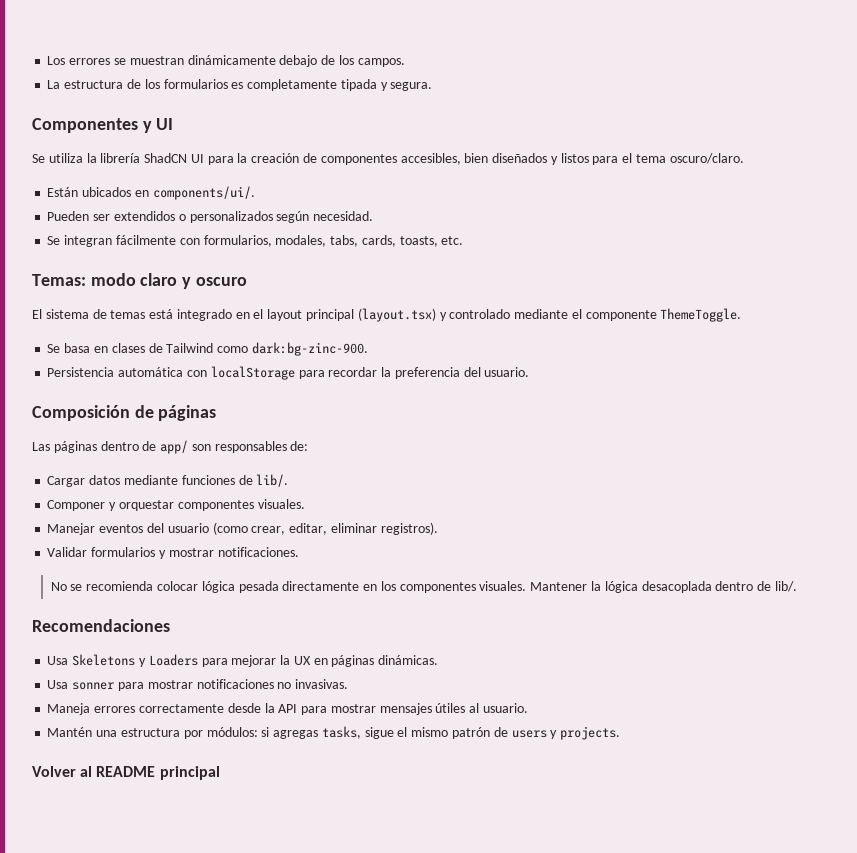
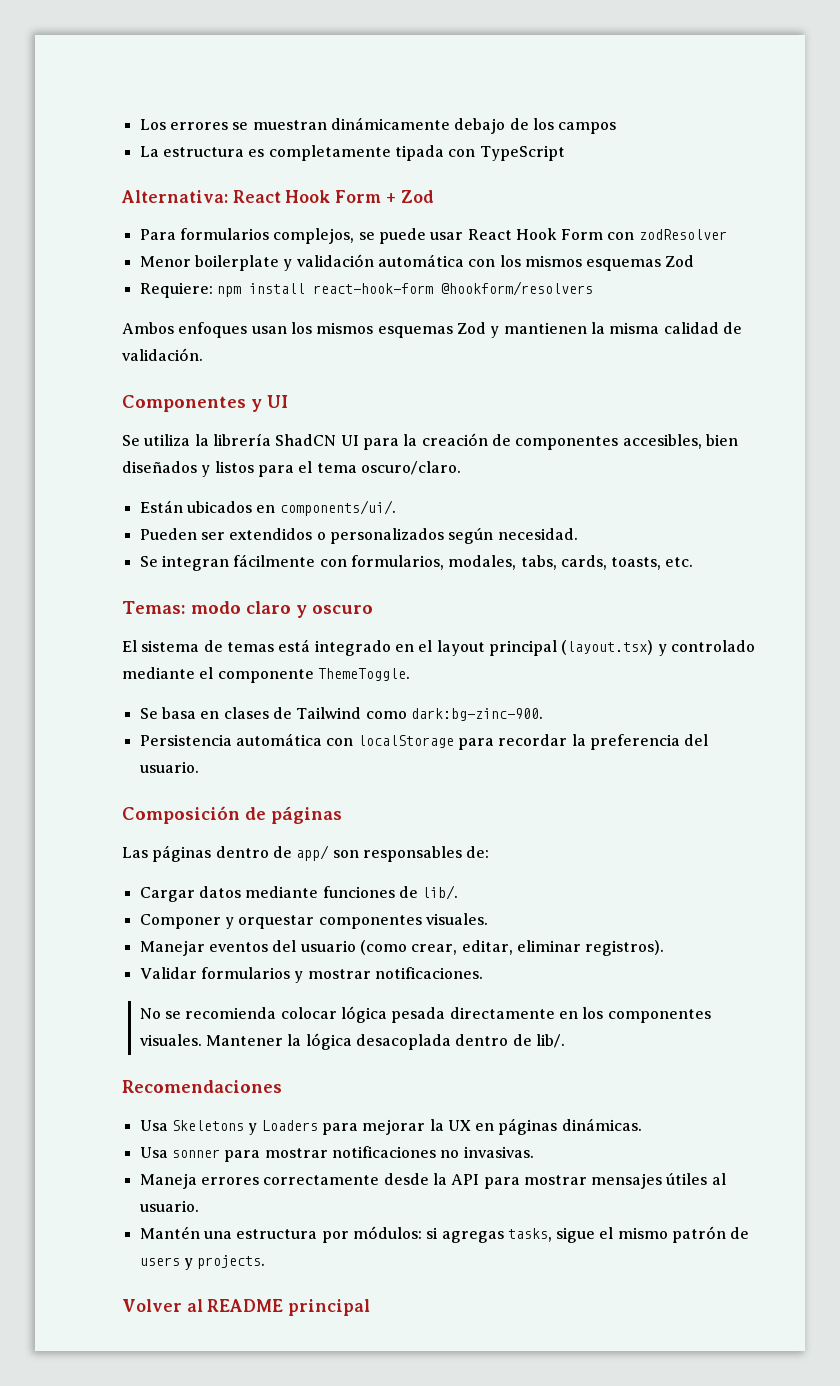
[357,58,405,67] campos. -> [558,122,617,134] campos
[126,79,433,91] de los formularios es completamente tipada y segura. -> [248,145,565,161] [121,190,434,203] [139,228,727,244] [139,254,695,271] [139,281,593,298] [122,322,742,338] [122,348,203,361] es completamente tipada con TypeScript // Alternativa: React Hook Form + Zod // Para formularios complejos, se puede usar React Hook Form con zodResolver // Menor boilerplate y validación automática con los mismos esquemas Zod // Requiere: npm install react-hook-form @hookform/resolvers // Ambos enfoques usan los mismos esquemas Zod y mantienen la misma calidad de validación.

